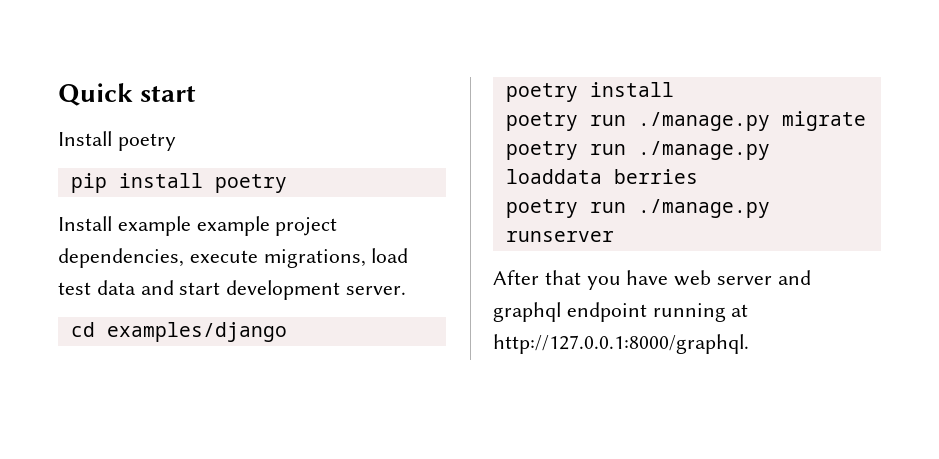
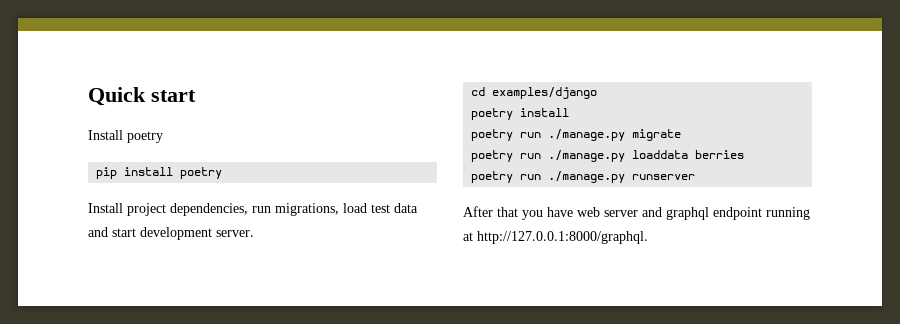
[117,216,270,236] example example -> (123, 208) none
[189,250,258,263] execute -> [252,206,271,213] run

